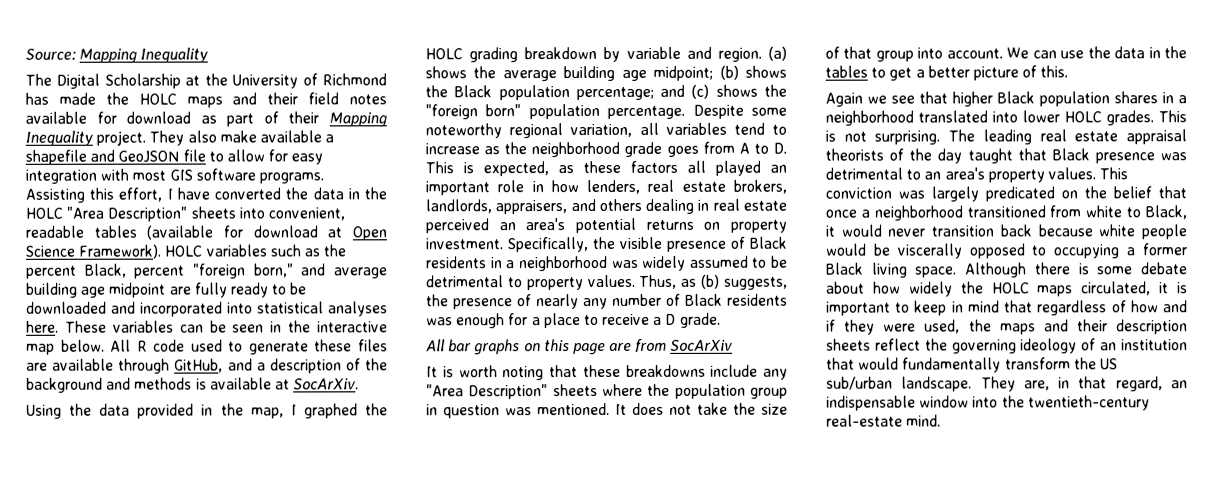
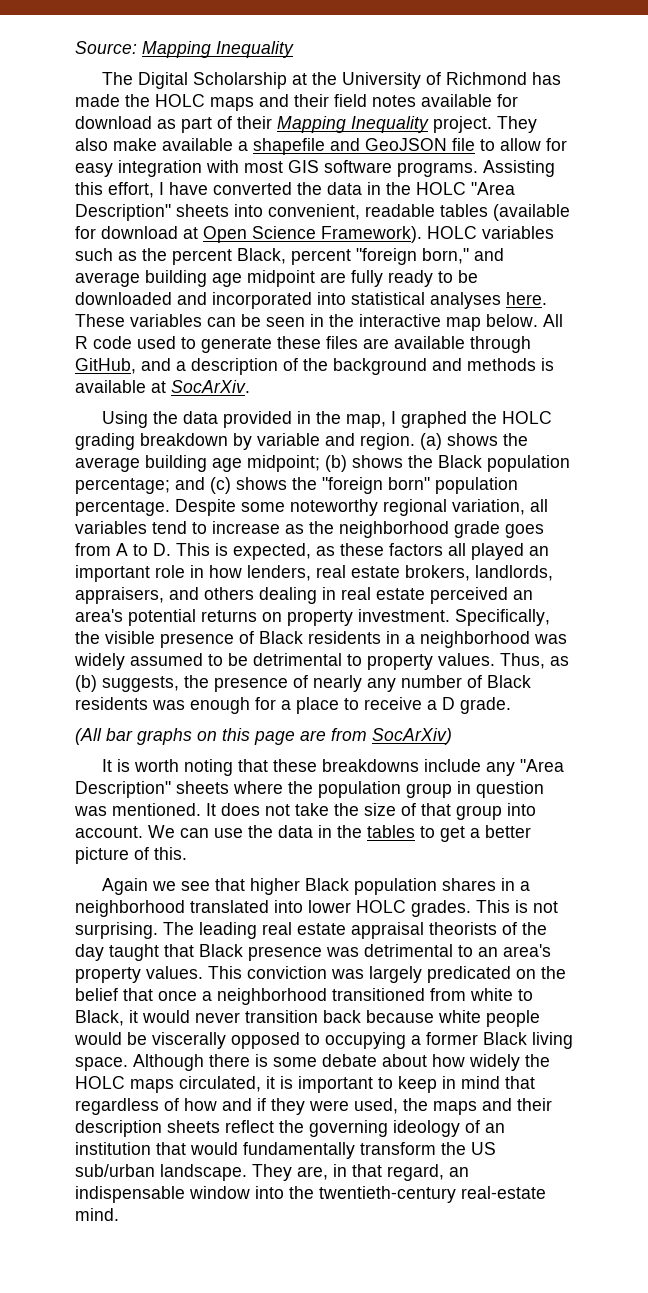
[426,339,445,352] All -> [75,728,102,745] (All
[670,339,734,351] SocArXiv -> [372,728,452,745] SocArXiv)

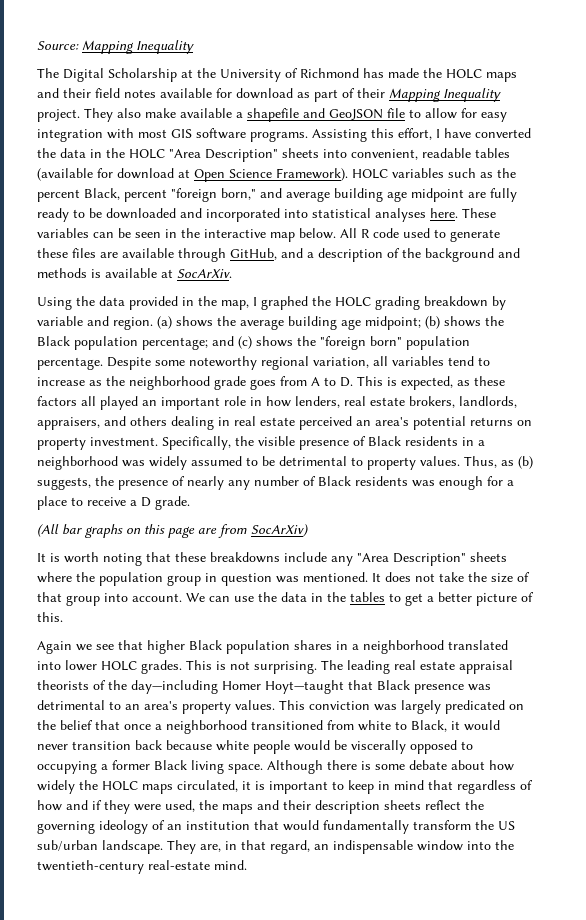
[75,944,159,961] day taught -> [131,680,344,694] day—including Homer Hoyt—taught

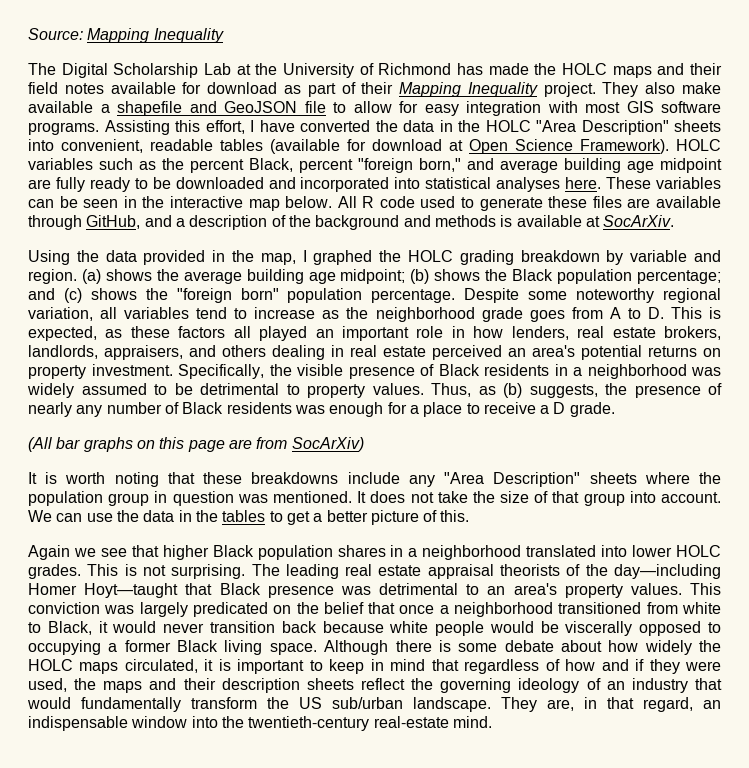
(177, 75) none -> [204,63,231,75] Lab
[186,821,250,830] institution -> [631,678,688,693] industry

